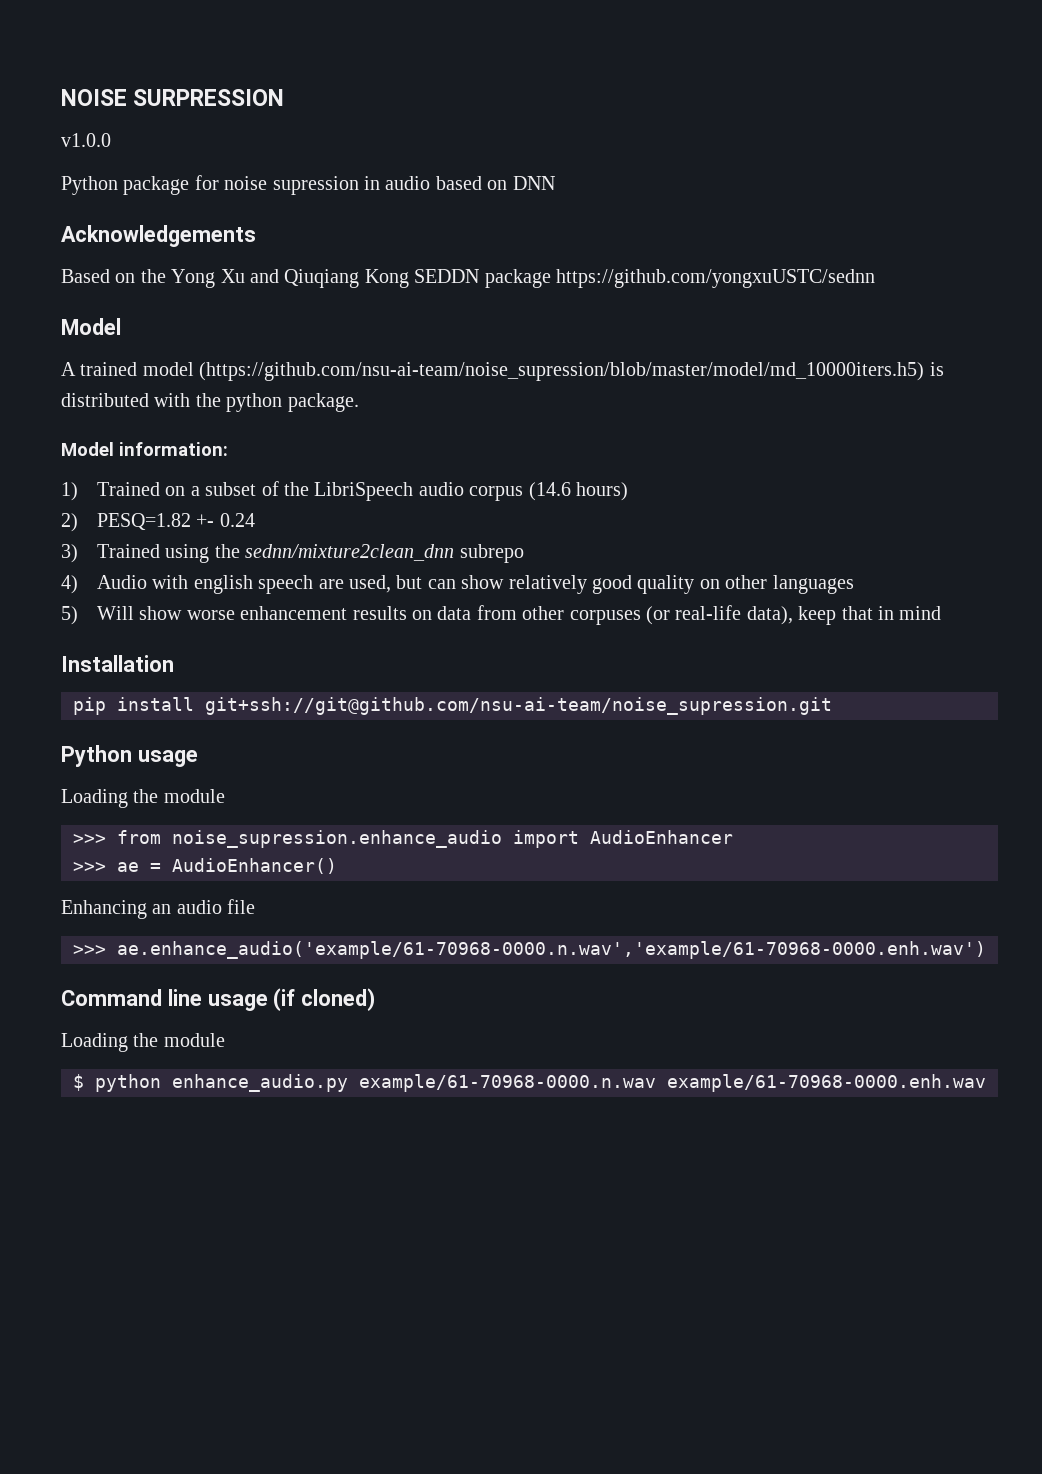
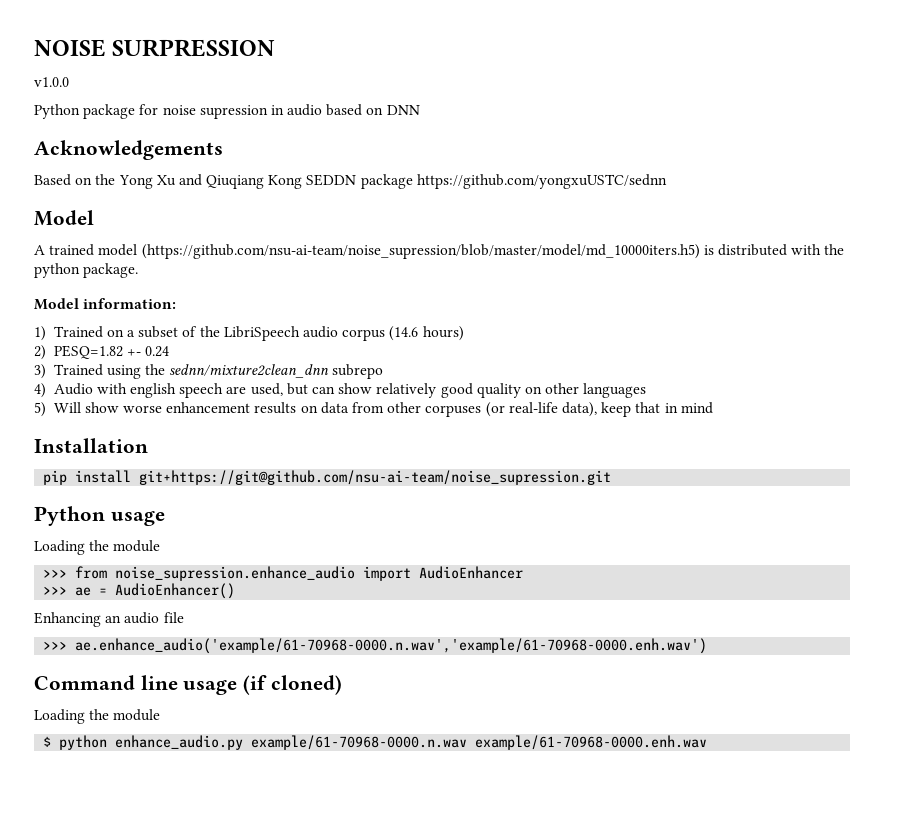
[205,697,832,715] git+ssh://git@github.com/nsu-ai-team/noise_supression.git -> [139,470,612,485] git+https://git@github.com/nsu-ai-team/noise_supression.git

